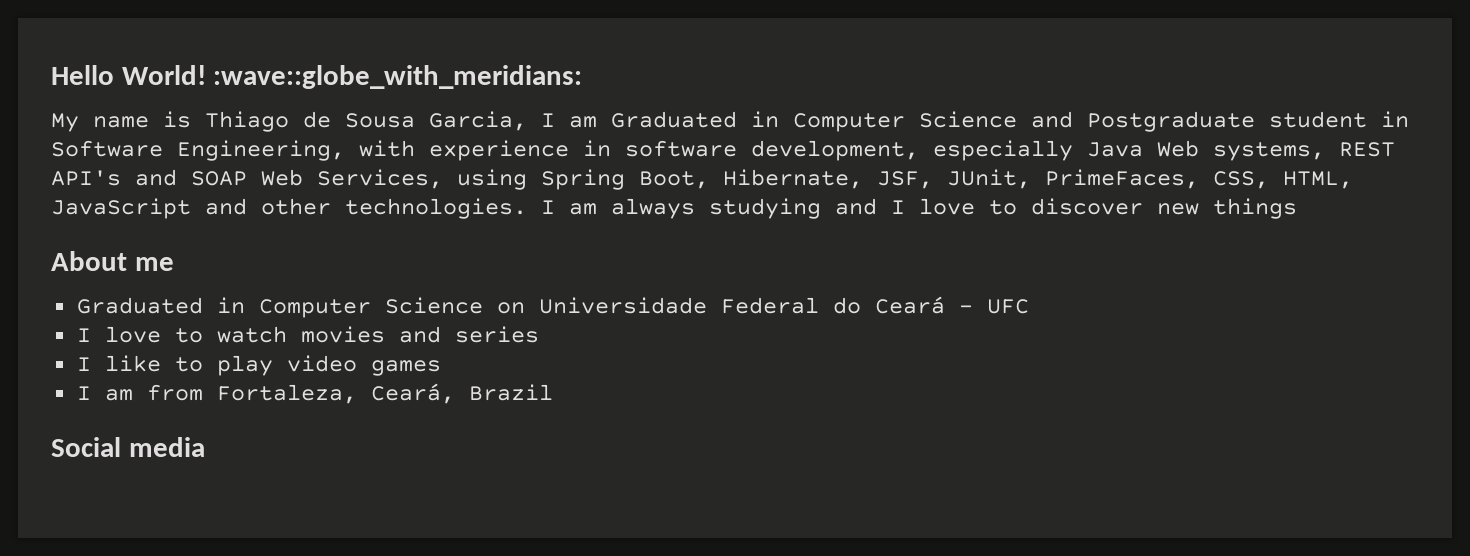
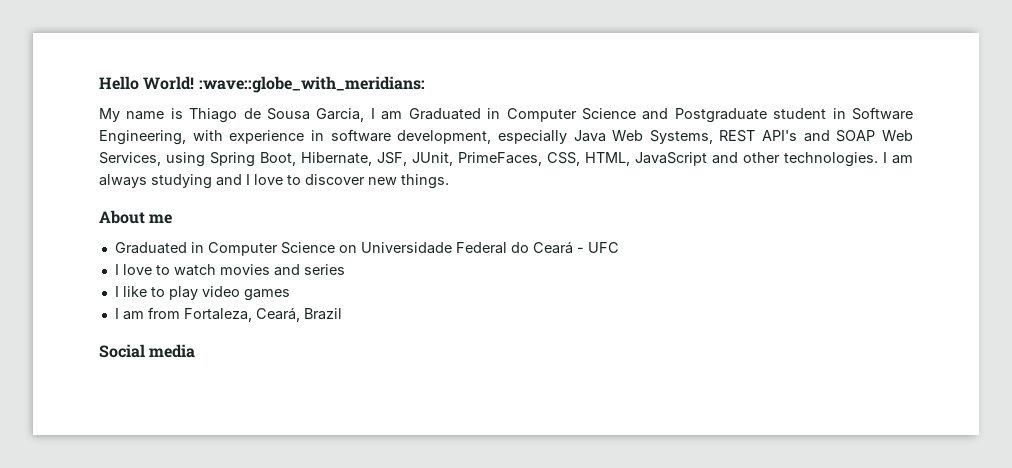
[1213,142,1325,161] systems, -> [649,130,713,144] Systems,
[1213,198,1297,219] things -> [401,174,449,189] things.

